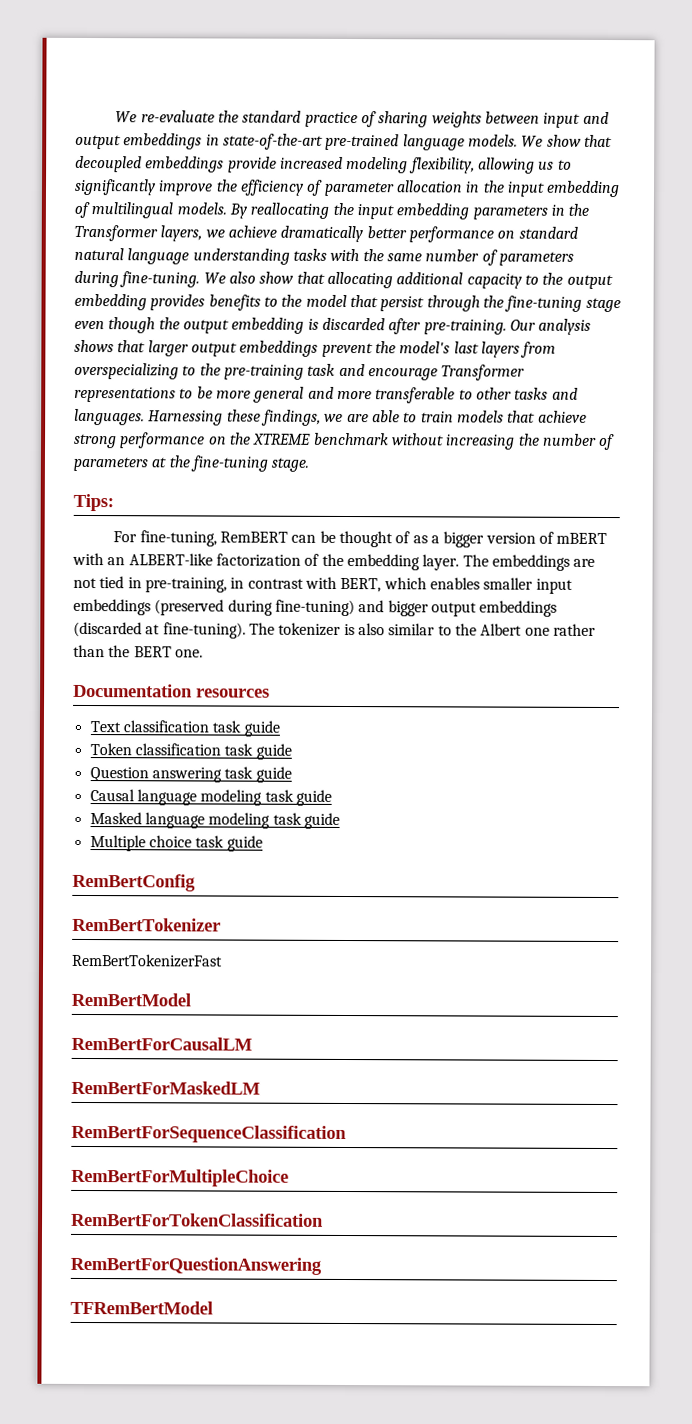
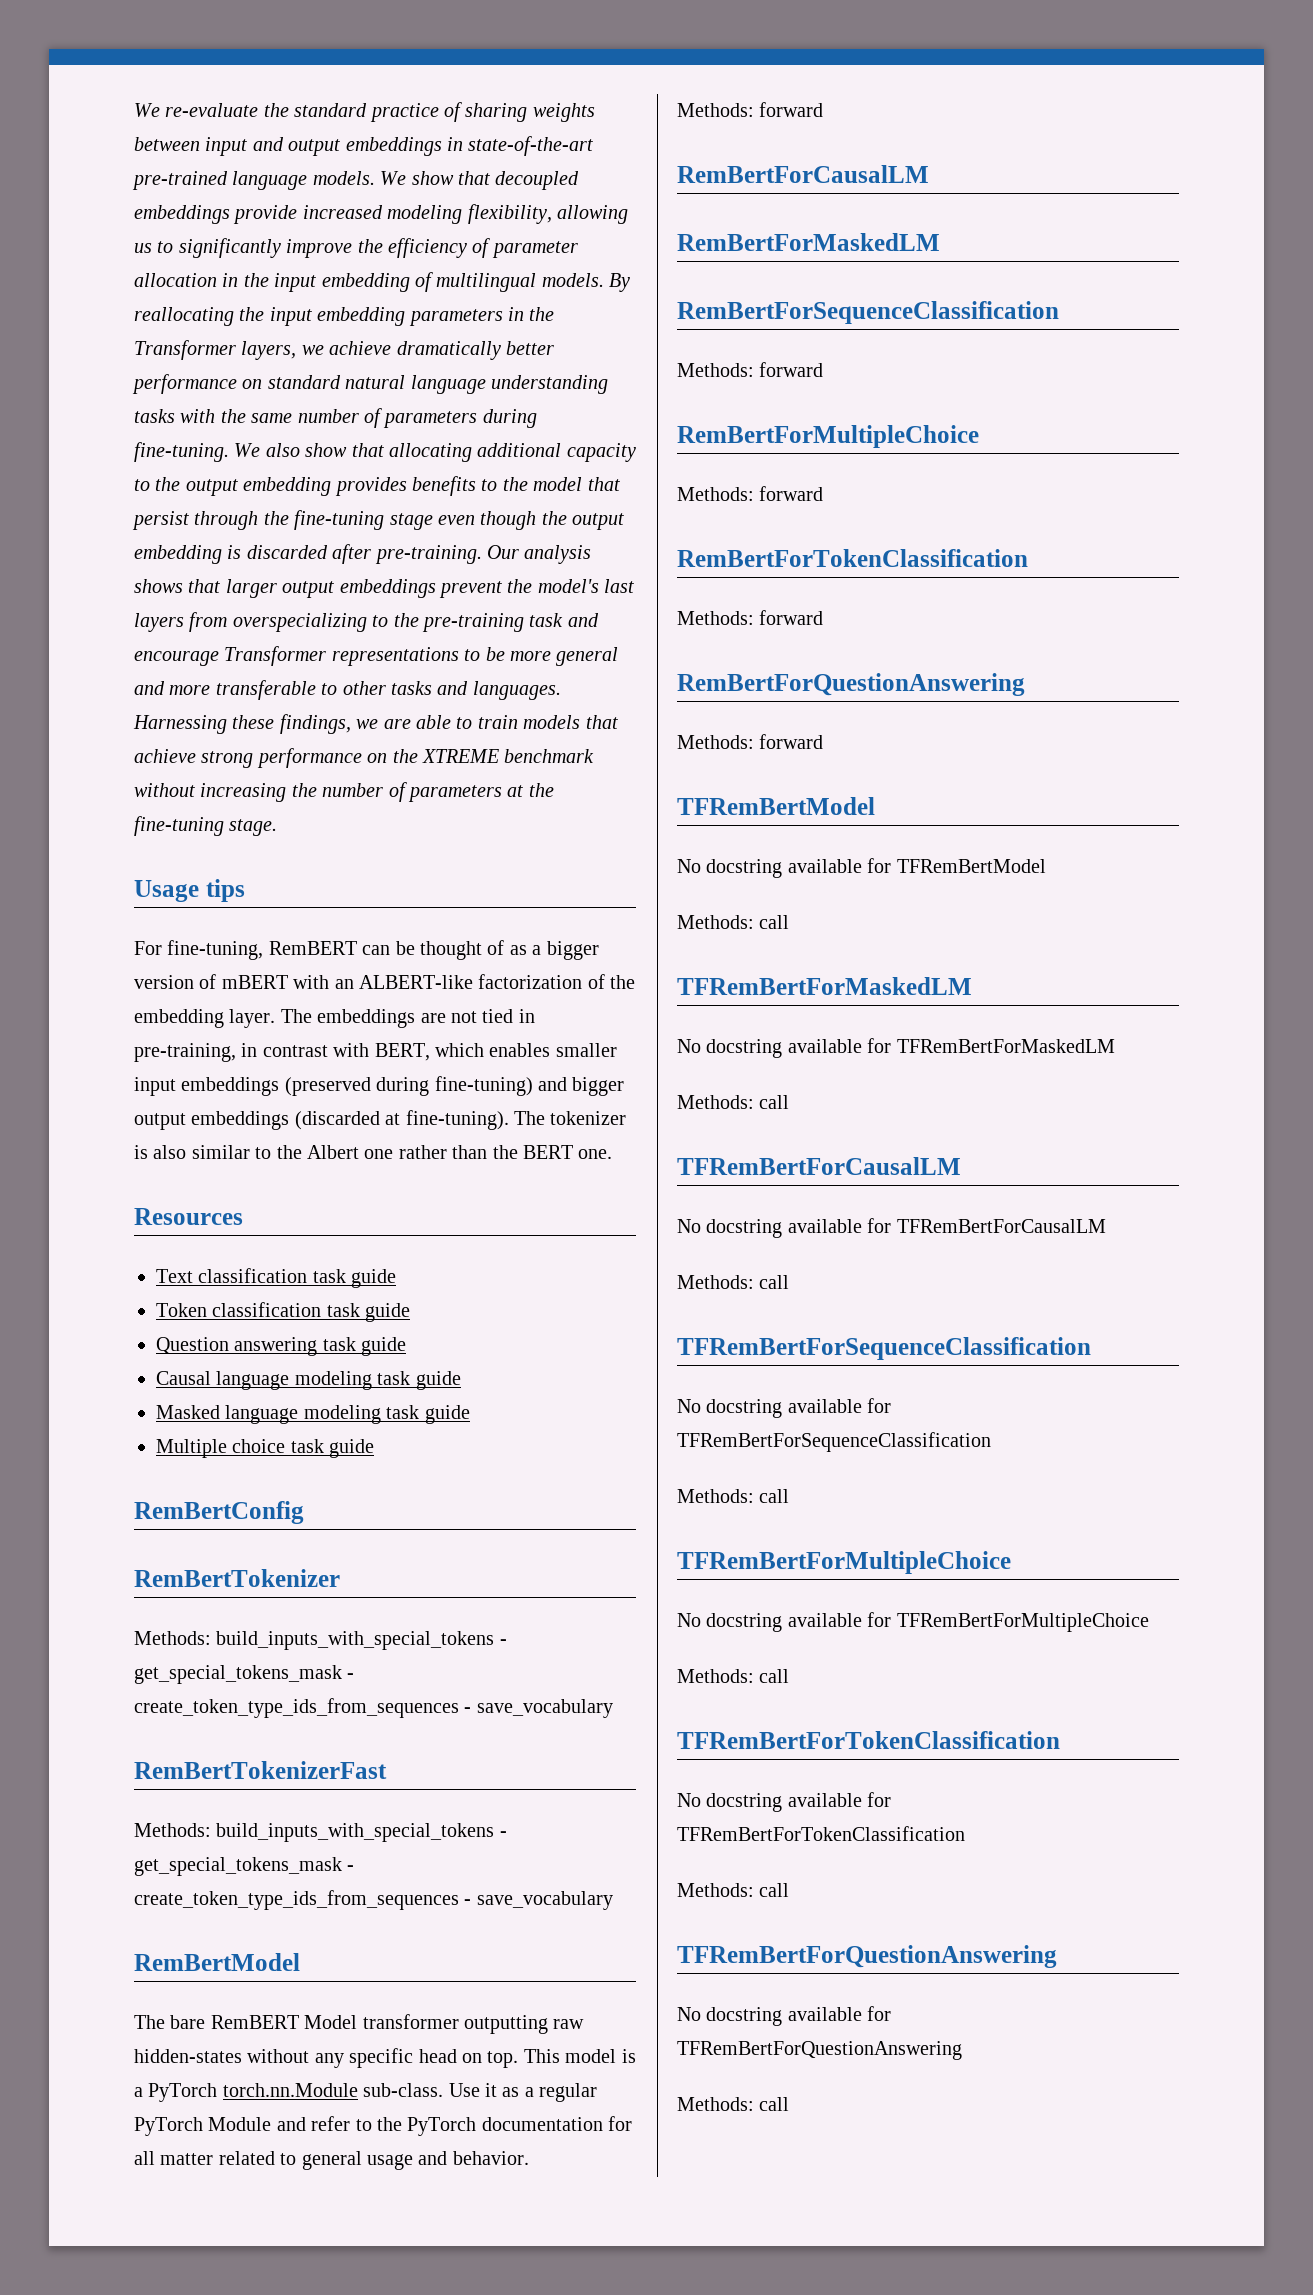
[73,493,114,512] Tips: -> [134,879,245,902] Usage tips
[73,683,270,698] Documentation resources -> [134,1208,243,1225] Resources
[72,953,223,968] [71,992,191,1007] RemBertTokenizerFast // RemBertModel -> [134,1631,507,1650] [134,1665,355,1684] [134,1698,613,1718] [134,1761,387,1779] [134,1823,507,1842] [134,1857,355,1876] [134,1890,613,1910] [134,1953,300,1971] [134,2014,585,2034] [134,2048,636,2068] [134,2083,598,2102] [134,2116,633,2136] [134,2151,529,2170] [677,102,824,117] Methods: build_inputs_with_special_tokens - get_special_tokens_mask - create_token_type_ids_from_sequences - save_vocabulary // RemBertTokenizerFast // Methods: build_inputs_with_special_tokens - get_special_tokens_mask - create_token_type_ids_from_sequences - save_vocabulary // RemBertModel // The bare RemBERT Model transformer outputting raw hidden-states without any specific head on top. This model is a PyTorch torch.nn.Module sub-class. Use it as a regular PyTorch Module and refer to the PyTorch documentation for all matter related to general usage and behavior. // Methods: forward
(347, 1134) none -> [677,362,824,377] // Methods: forward
(289, 1177) none -> [677,486,824,501] // Methods: forward
(324, 1219) none -> [677,610,824,625] // Methods: forward
[70,1300,213,1315] // TFRemBertModel -> [677,734,824,749] [677,797,875,815] [677,858,1046,878] [677,915,790,929] [677,977,972,995] [677,1038,1115,1058] [677,1095,790,1109] [677,1157,961,1175] [677,1218,1106,1238] [677,1275,790,1289] [677,1337,1091,1360] [677,1398,892,1418] [677,1432,991,1452] [677,1489,790,1503] [677,1551,1011,1574] [677,1612,1149,1632] [677,1669,790,1683] [677,1731,1060,1749] [677,1792,892,1812] [677,1826,965,1841] [677,1883,790,1897] [677,1945,1057,1968] [677,2006,892,2026] [677,2041,962,2060] [677,2097,790,2111] // Methods: forward // TFRemBertModel // No docstring available for TFRemBertModel // Methods: call // TFRemBertForMaskedLM // No docstring available for TFRemBertForMaskedLM // Methods: call // TFRemBertForCausalLM // No docstring available for TFRemBertForCausalLM // Methods: call // TFRemBertForSequenceClassification // No docstring available for TFRemBertForSequenceClassification // Methods: call // TFRemBertForMultipleChoice // No docstring available for TFRemBertForMultipleChoice // Methods: call // TFRemBertForTokenClassification // No docstring available for TFRemBertForTokenClassification // Methods: call // TFRemBertForQuestionAnswering // No docstring available for TFRemBertForQuestionAnswering // Methods: call

